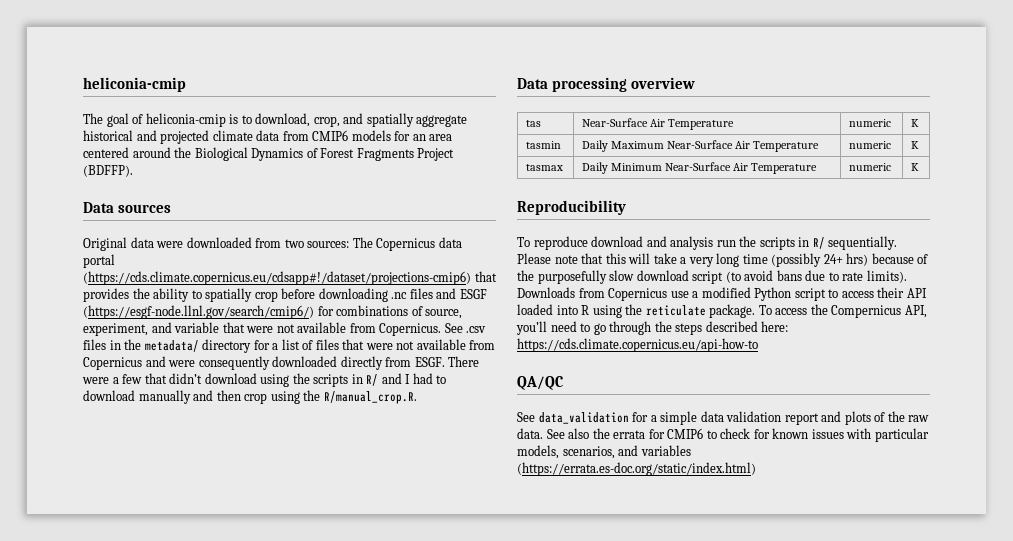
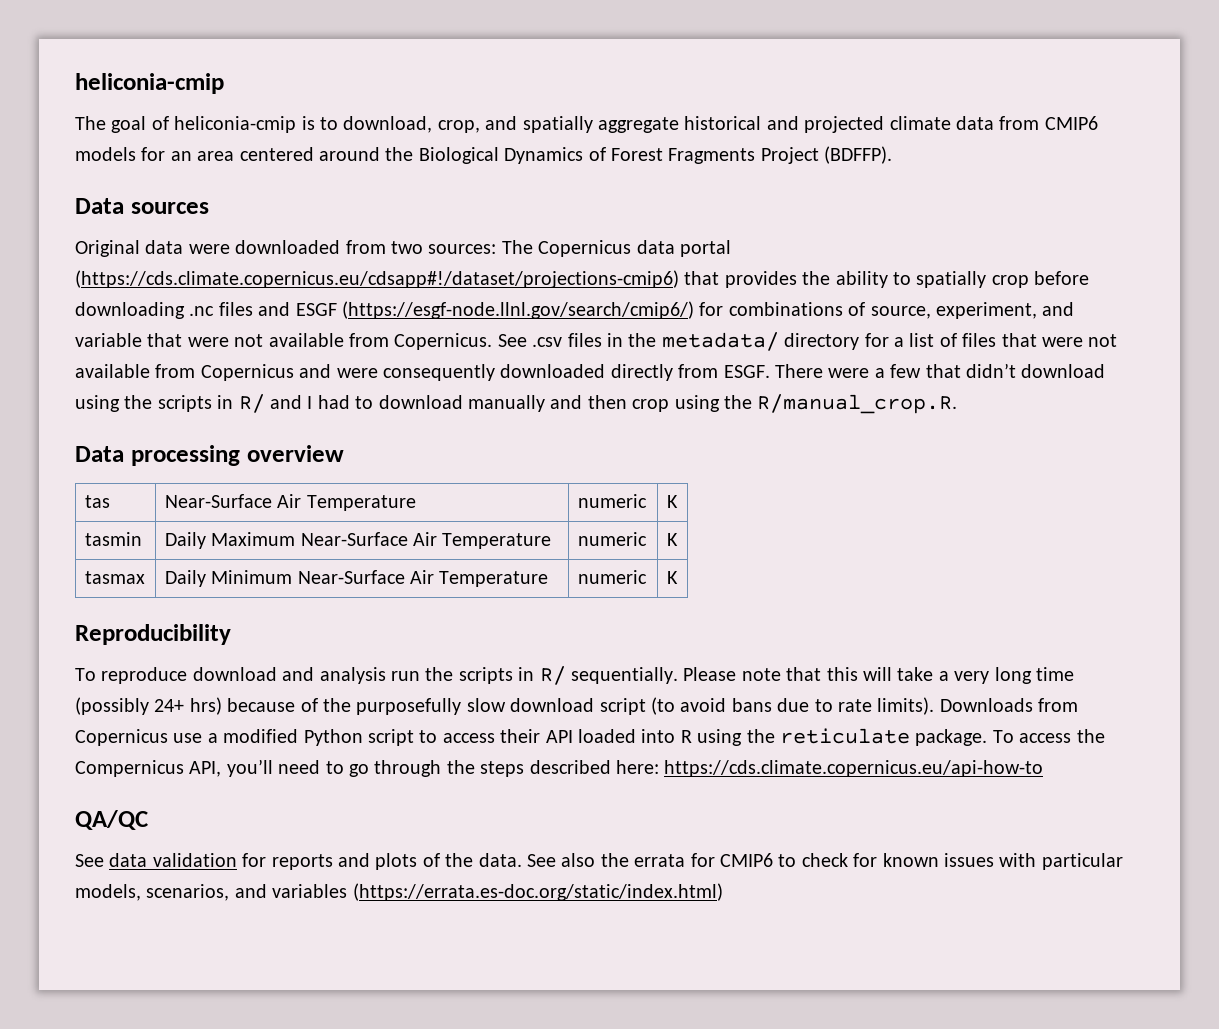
[538,411,819,425] data_validation for a simple data validation report -> [109,853,333,870] data validation for reports
[908,415,930,422] raw -> (474, 860) none

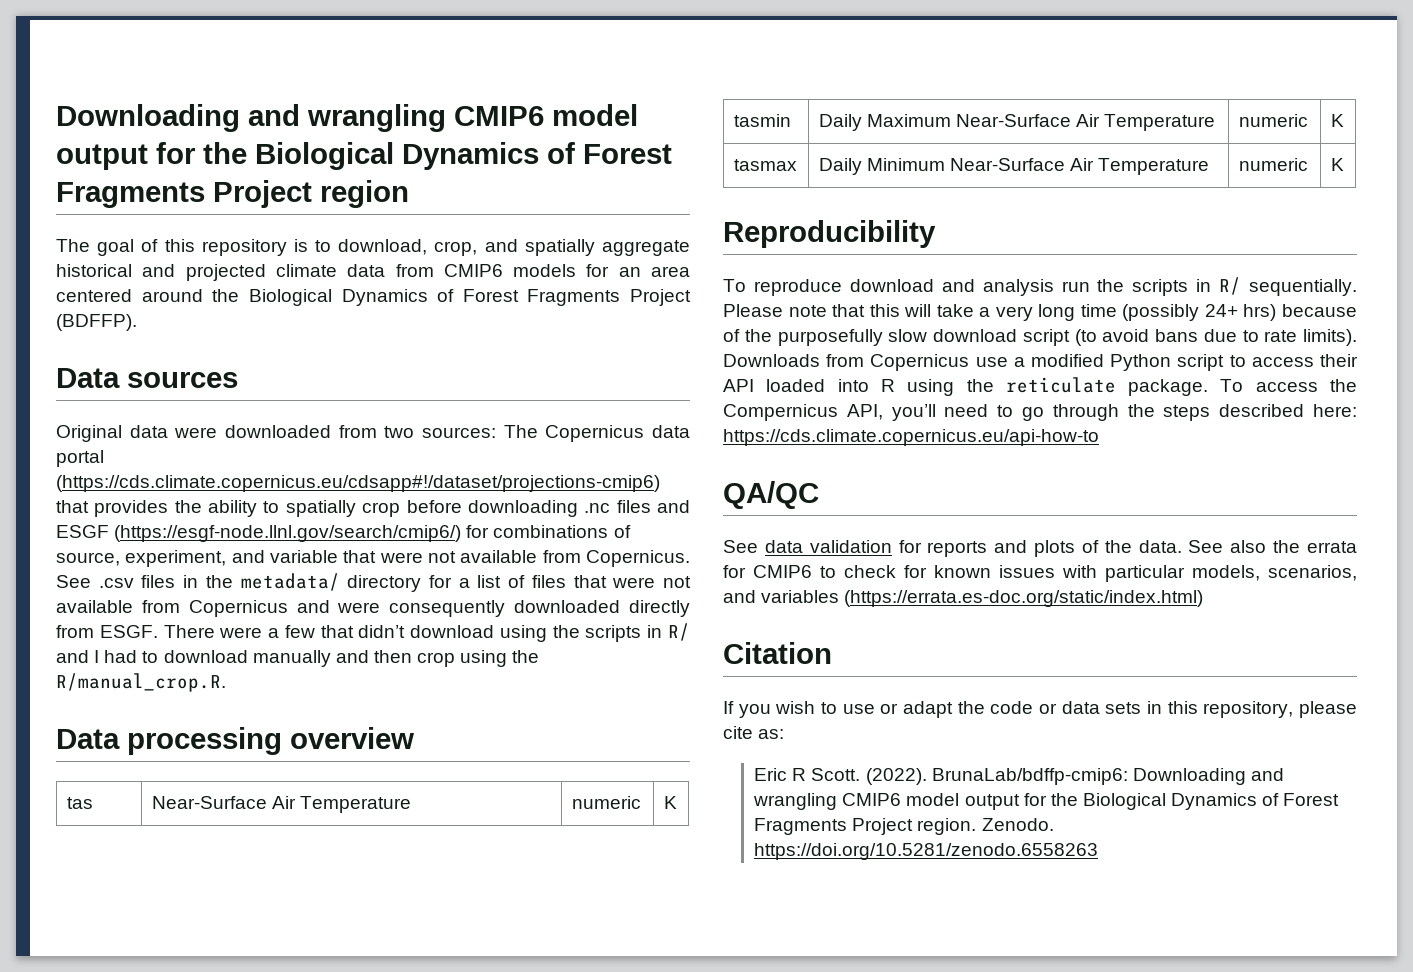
[75,73,224,94] heliconia-cmip -> [56,104,638,132] [56,142,672,170] [56,180,409,208] Downloading and wrangling CMIP6 model output for the Biological Dynamics of Forest Fragments Project region
[174,116,297,133] heliconia-cmip -> [164,239,287,256] this repository
(723, 892) none -> [723,642,832,664] [723,701,1357,718] [723,726,785,739] [754,768,1284,785] [753,793,1340,810] [754,818,1054,835] [754,843,1099,860] // Citation // If you wish to use or adapt the code or data sets in this repository, please cite as: // Eric R Scott. (2022). BrunaLab/bdffp-cmip6: Downloading and wrangling CMIP6 model output for the Biological Dynamics of Forest Fragments Project region. Zenodo. https://doi.org/10.5281/zenodo.6558263

